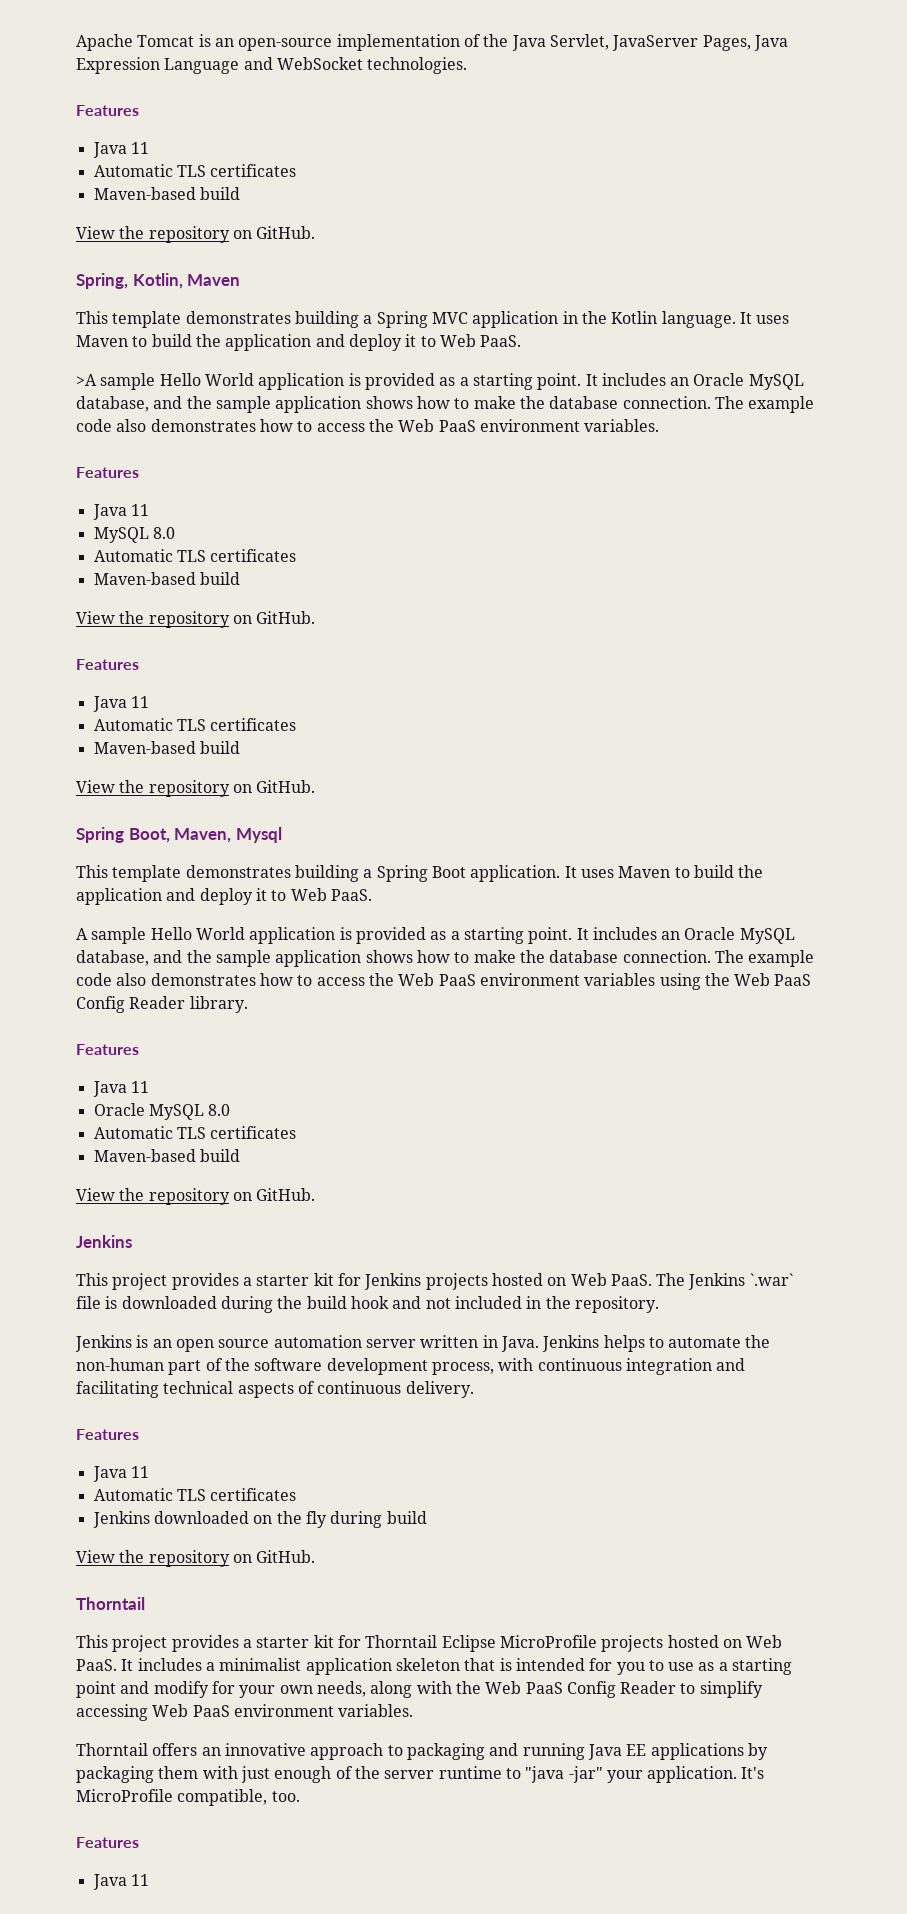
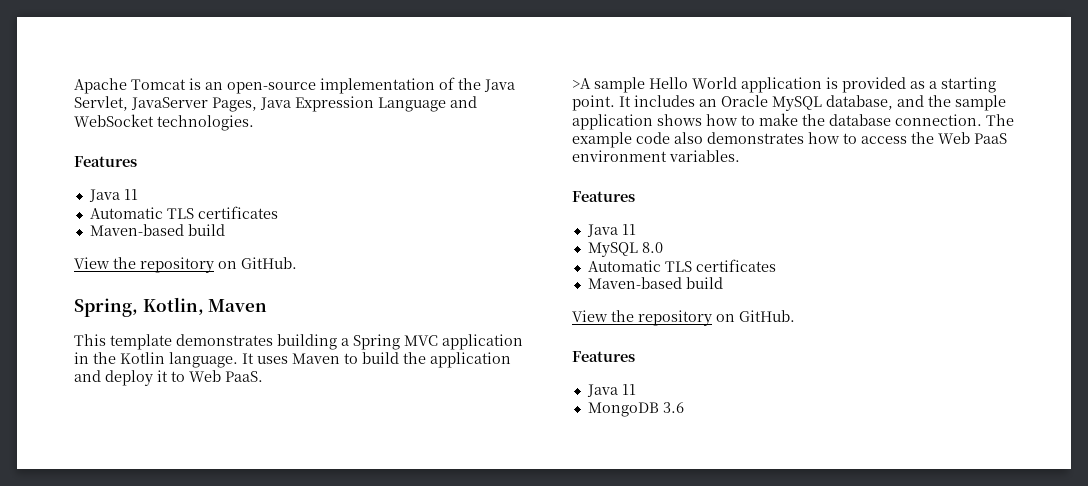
[93,718,297,731] [93,741,240,754] [76,780,316,797] [76,827,282,843] [76,865,764,882] [76,888,372,905] [76,927,795,944] [76,950,815,967] [76,973,812,990] [76,996,248,1013] [76,1044,139,1055] [92,1081,149,1097] [93,1103,231,1120] [93,1126,297,1139] [93,1149,240,1162] [76,1188,316,1205] [76,1235,132,1248] [76,1273,793,1290] [76,1296,659,1313] [75,1335,771,1352] [76,1358,746,1375] [76,1381,474,1398] [76,1429,139,1440] [92,1466,149,1482] [93,1488,297,1501] [92,1511,427,1528] [76,1550,316,1567] [76,1597,145,1610] [76,1635,783,1652] [76,1658,793,1675] [76,1681,763,1698] [76,1704,414,1721] [76,1743,768,1760] [76,1766,765,1783] [76,1789,300,1806] [76,1837,139,1848] [92,1874,149,1890] Automatic TLS certificates // Maven-based build // View the repository on GitHub. // Spring Boot, Maven, Mysql // This template demonstrates building a Spring Boot application. It uses Maven to build the application and deploy it to Web PaaS. // A sample Hello World application is provided as a starting point. It includes an Oracle MySQL database, and the sample application shows how to make the database connection. The example code also demonstrates how to access the Web PaaS environment variables using the Web PaaS Config Reader library. // Features // Java 11 // Oracle MySQL 8.0 // Automatic TLS certificates // Maven-based build // View the repository on GitHub. // Jenkins // This project provides a starter kit for Jenkins projects hosted on Web PaaS. The Jenkins `.war` file is downloaded during the build hook and not included in the repository. // Jenkins is an open source automation server written in Java. Jenkins helps to automate the non-human part of the software development process, with continuous integration and facilitating technical aspects of continuous delivery. // Features // Java 11 // Automatic TLS certificates // Jenkins downloaded on the fly during build // View the repository on GitHub. // Thorntail // This project provides a starter kit for Thorntail Eclipse MicroProfile projects hosted on Web PaaS. It includes a minimalist application skeleton that is intended for you to use as a starting point and modify for your own needs, along with the Web PaaS Config Reader to simplify accessing Web PaaS environment variables. // Thorntail offers an innovative approach to packaging and running Java EE applications by packaging them with just enough of the server runtime to "java -jar" your application. It's MicroProfile compatible, too. // Features // Java 11 -> [587,402,684,417] MongoDB 3.6

